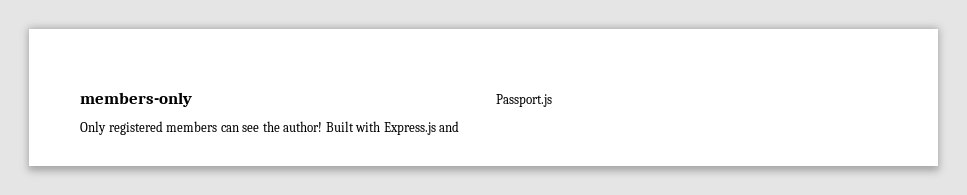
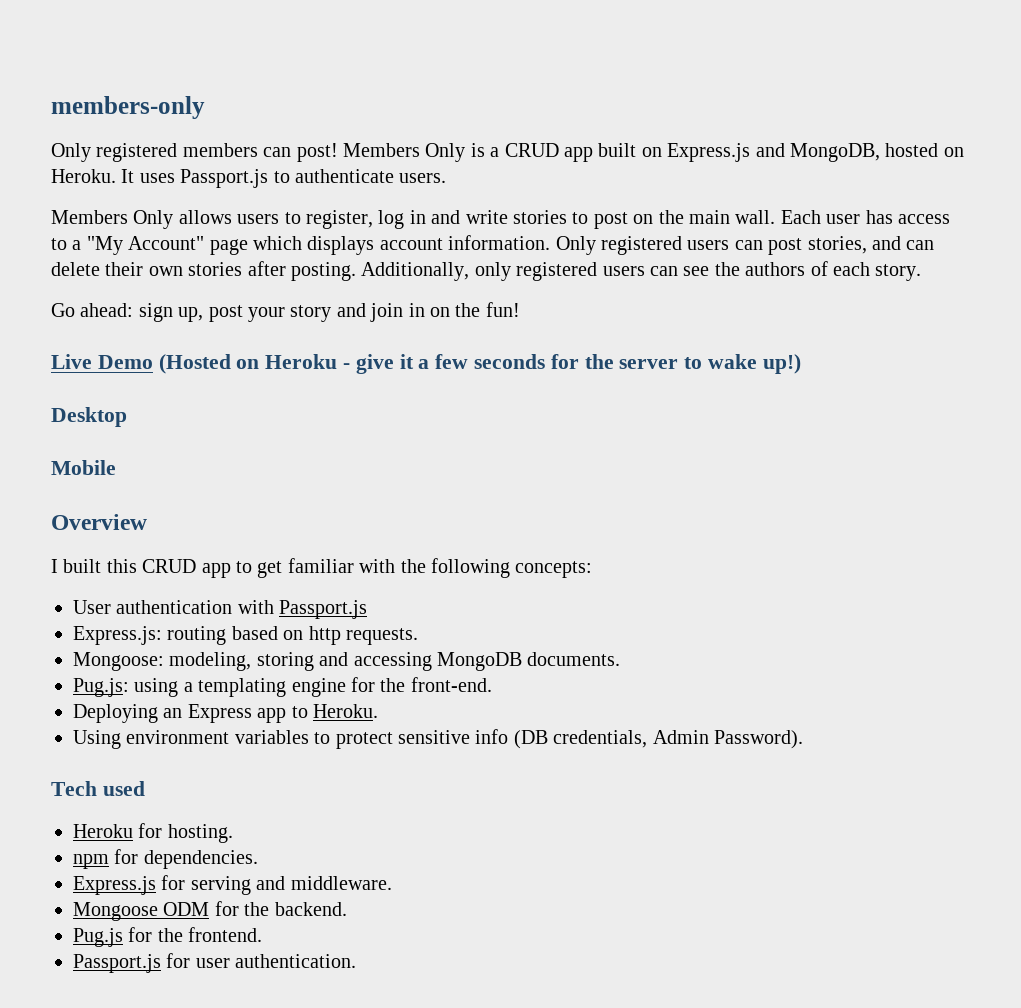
[242,121,460,135] [496,94,552,107] see the author! Built with Express.js and Passport.js -> [296,143,964,162] [51,169,447,188] [51,210,950,229] [51,235,935,255] [51,261,922,281] [51,302,520,322] [51,354,801,374] [51,407,127,427] [51,460,116,475] [51,514,147,530] [51,558,593,578] [73,600,368,619] [73,626,418,645] [73,652,621,671] [73,677,492,697] [73,704,378,723] [73,729,803,749] [51,781,145,796] [73,823,233,843] [73,849,258,869] [73,875,392,895] [73,901,347,921] [73,927,263,947] [73,953,357,973] post! Members Only is a CRUD app built on Express.js and MongoDB, hosted on Heroku. It uses Passport.js to authenticate users. // Members Only allows users to register, log in and write stories to post on the main wall. Each user has access to a "My Account" page which displays account information. Only registered users can post stories, and can delete their own stories after posting. Additionally, only registered users can see the authors of each story. // Go ahead: sign up, post your story and join in on the fun! // Live Demo (Hosted on Heroku - give it a few seconds for the server to wake up!) // Desktop // Mobile // Overview // I built this CRUD app to get familiar with the following concepts: // User authentication with Passport.js // Express.js: routing based on http requests. // Mongoose: modeling, storing and accessing MongoDB documents. // Pug.js: using a templating engine for the front-end. // Deploying an Express app to Heroku. // Using environment variables to protect sensitive info (DB credentials, Admin Password). // Tech used // Heroku for hosting. // npm for dependencies. // Express.js for serving and middleware. // Mongoose ODM for the backend. // Pug.js for the frontend. // Passport.js for user authentication.

